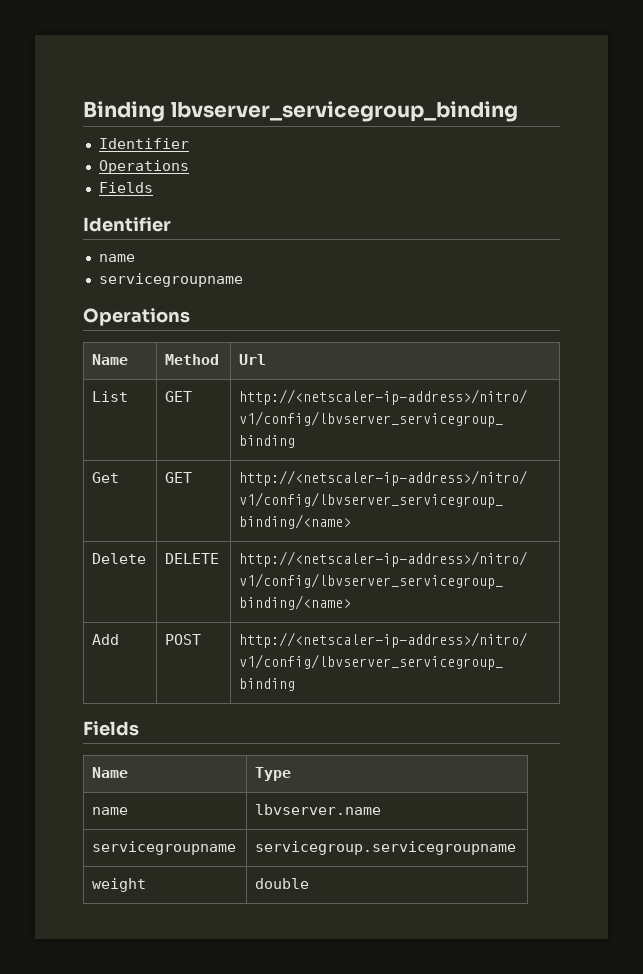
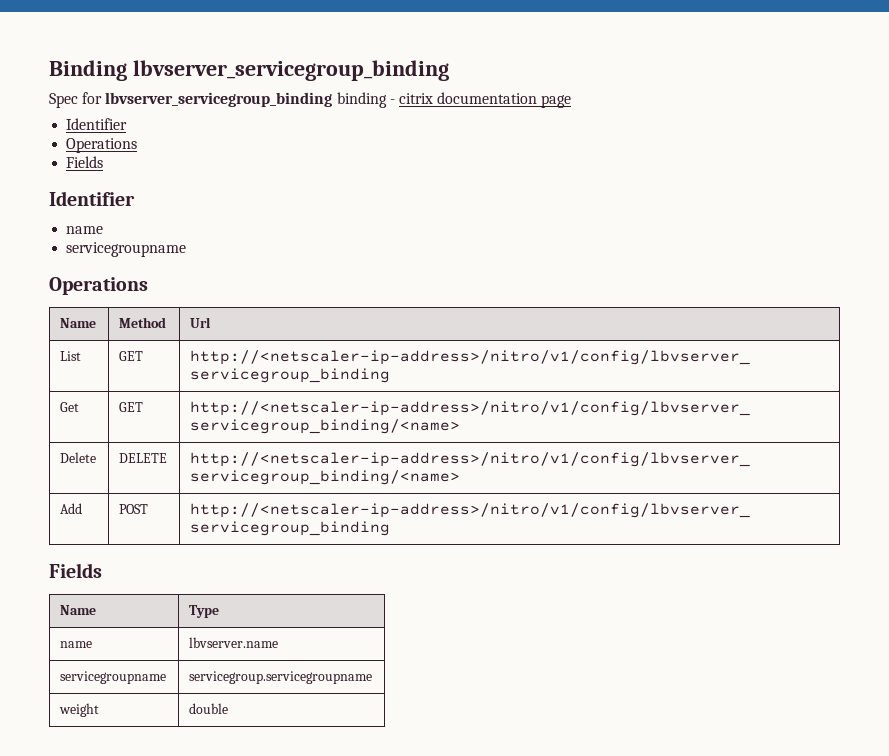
(518, 111) none -> [49,92,572,108] // Spec for lbvserver_servicegroup_binding binding - citrix documentation page

